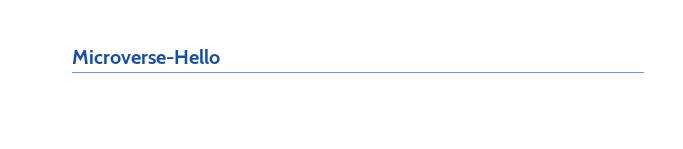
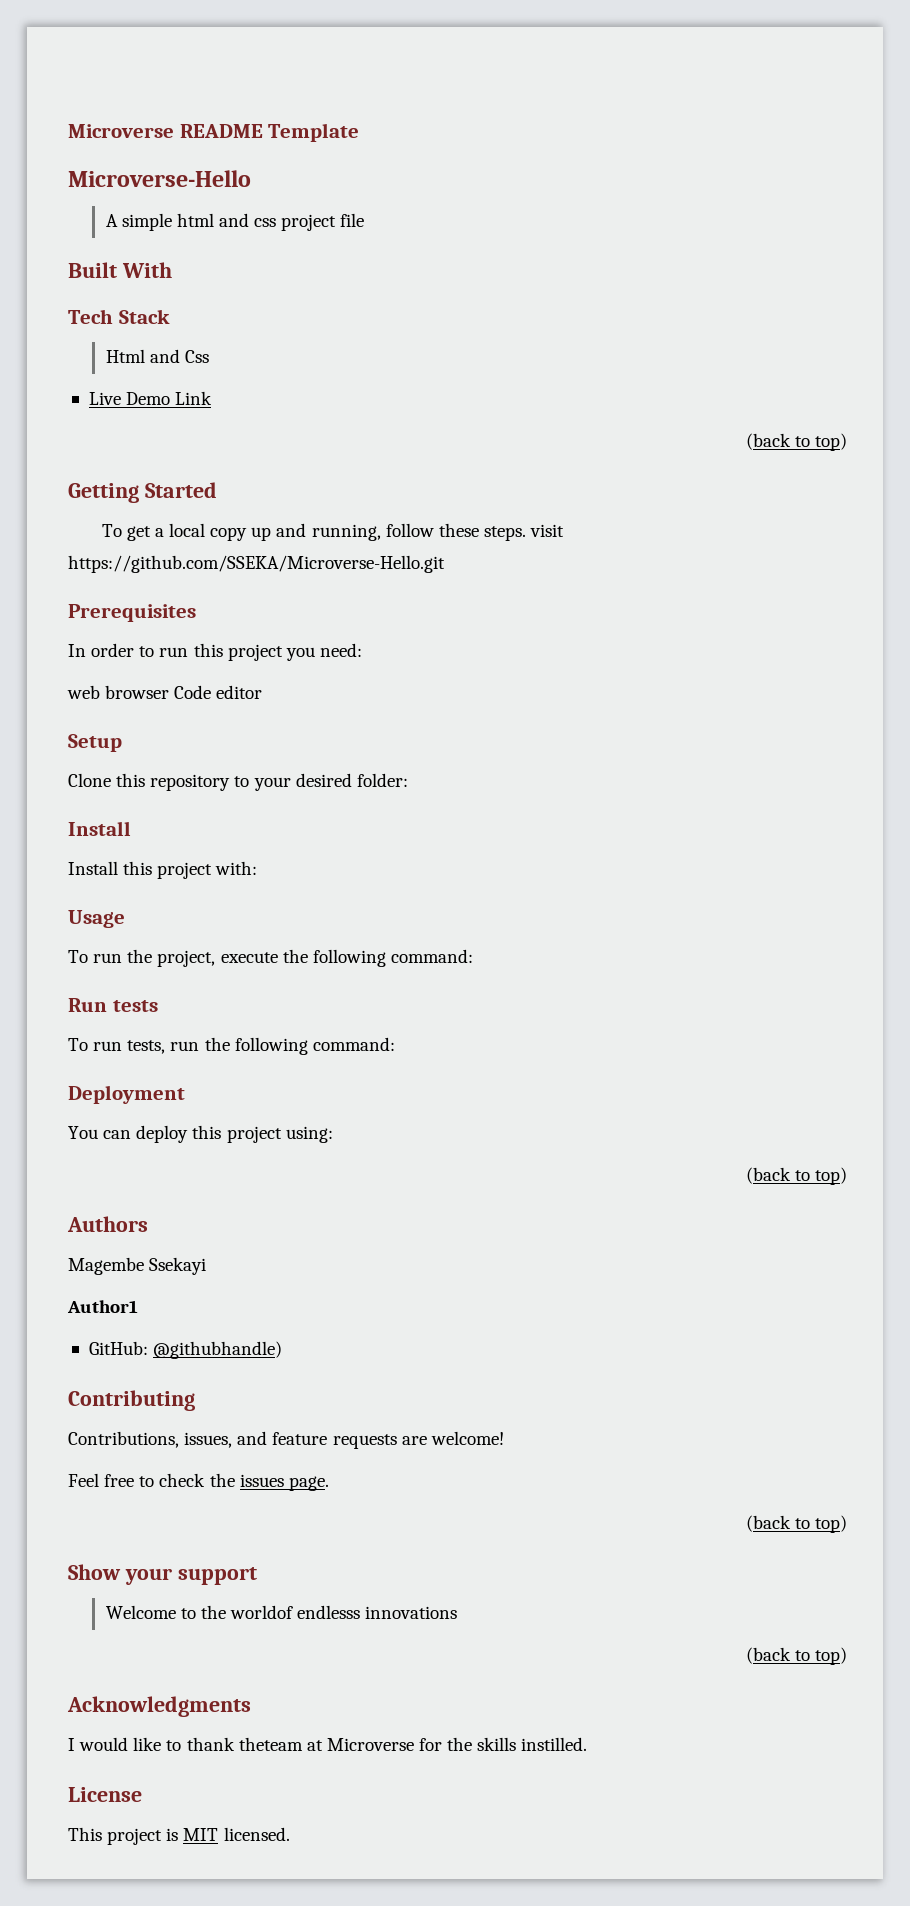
[72,49,220,64] Microverse-Hello -> [68,123,360,142] [68,170,251,187] [105,213,365,231] [68,262,172,278] [68,309,170,324] [105,349,209,363] [88,391,213,405] [745,433,847,451] [68,482,217,503] [101,523,565,541] [68,555,445,573] [68,604,196,622] [68,643,362,661] [67,685,263,699] [68,734,122,752] [68,773,408,791] [68,821,131,836] [68,861,258,879] [68,910,125,928] [68,949,473,967] [68,998,158,1012] [68,1037,395,1055] [68,1085,185,1104] [68,1125,333,1143] [745,1167,847,1185] [67,1216,148,1232] [68,1257,207,1275] [67,1300,138,1313] [88,1341,283,1359] [68,1390,195,1411] [68,1431,504,1449] [68,1473,329,1491] [745,1515,847,1533] [68,1564,257,1585] [105,1605,458,1619] [745,1647,847,1665] [67,1696,251,1717] [68,1737,588,1751] [68,1787,142,1802] [68,1827,290,1845] Microverse README Template // Microverse-Hello // A simple html and css project file // Built With // Tech Stack // Html and Css // Live Demo Link // (back to top) // Getting Started // To get a local copy up and running, follow these steps. visit https://github.com/SSEKA/Microverse-Hello.git // Prerequisites // In order to run this project you need: // web browser Code editor // Setup // Clone this repository to your desired folder: // Install // Install this project with: // Usage // To run the project, execute the following command: // Run tests // To run tests, run the following command: // Deployment // You can deploy this project using: // (back to top) // Authors // Magembe Ssekayi // Author1 // GitHub: @githubhandle) // Contributing // Contributions, issues, and feature requests are welcome! // Feel free to check the issues page. // (back to top) // Show your support // Welcome to the worldof endlesss innovations // (back to top) // Acknowledgments // I would like to thank theteam at Microverse for the skills instilled. // License // This project is MIT licensed.

